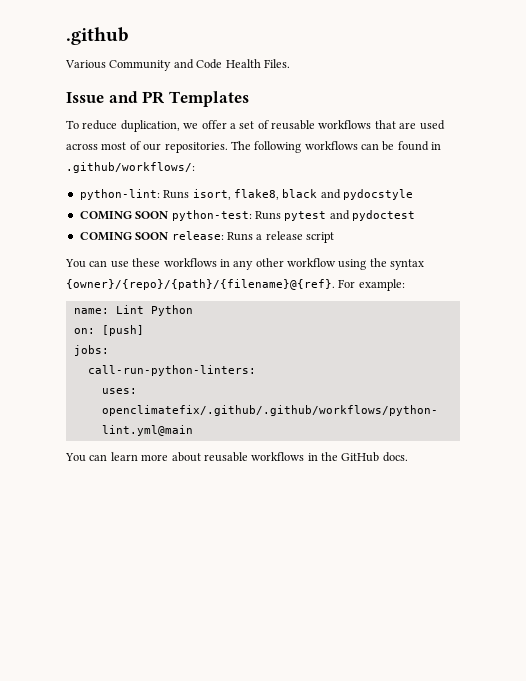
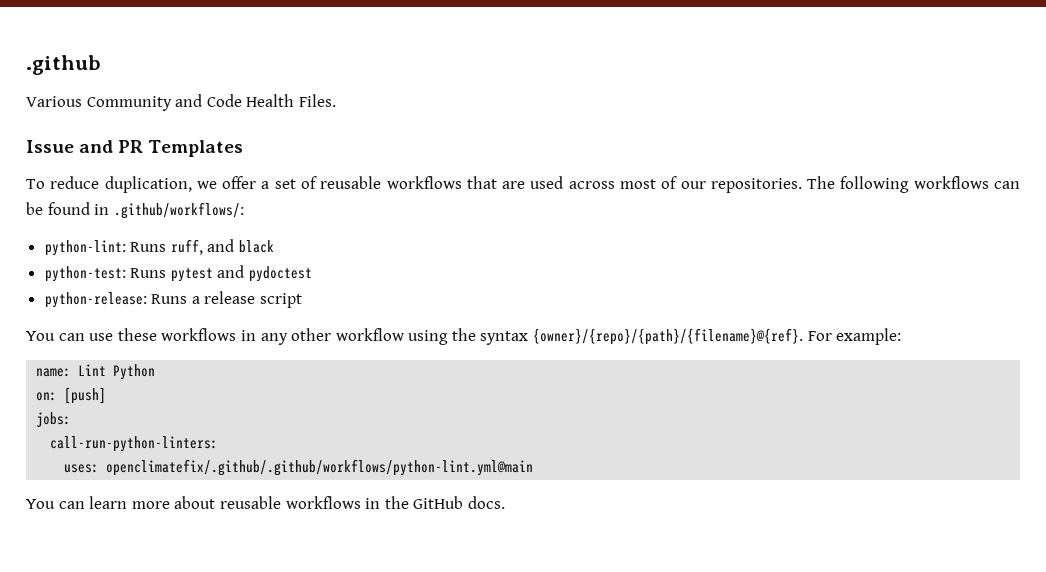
[192,189,279,200] isort, flake8, -> [170,239,235,255] ruff, and
[320,189,413,200] [79,211,169,220] and pydocstyle // COMING SOON -> (275, 246) //
[79,231,224,241] COMING SOON release: -> [44,292,147,308] python-release:

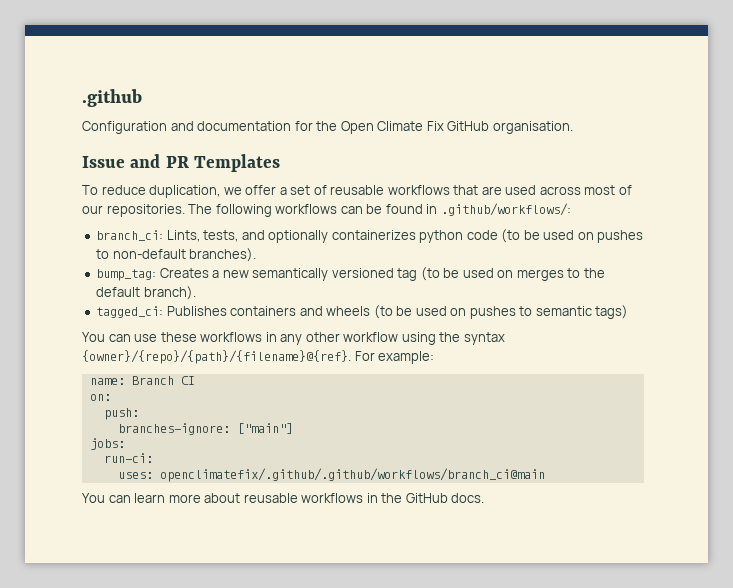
[26,94,336,111] Various Community and Code Health Files. -> [82,121,573,134] Configuration and documentation for the Open Climate Fix GitHub organisation.
[44,239,275,256] [44,265,313,282] [44,291,303,308] python-lint: Runs ruff, and black // python-test: Runs pytest and pydoctest // python-release: Runs a release script -> [96,229,644,243] [96,248,257,262] [96,267,605,281] [96,286,196,300] [96,305,629,319] branch_ci: Lints, tests, and optionally containerizes python code (to be used on pushes to non-default branches). // bump_tag: Creates a new semantically versioned tag (to be used on merges to the default branch). // tagged_ci: Publishes containers and wheels (to be used on pushes to semantic tags)
[78,364,156,380] Lint Python -> [131,376,195,385] Branch CI
[64,387,107,404] [push] -> [103,408,139,420] [117,423,293,435] // push: // branches-ignore: ["main"]
[50,436,219,452] call-run-python-linters: -> [103,453,153,463] run-ci:
[106,459,534,476] openclimatefix/.github/.github/workflows/python-lint.yml@main -> [159,468,545,482] openclimatefix/.github/.github/workflows/branch_ci@main

